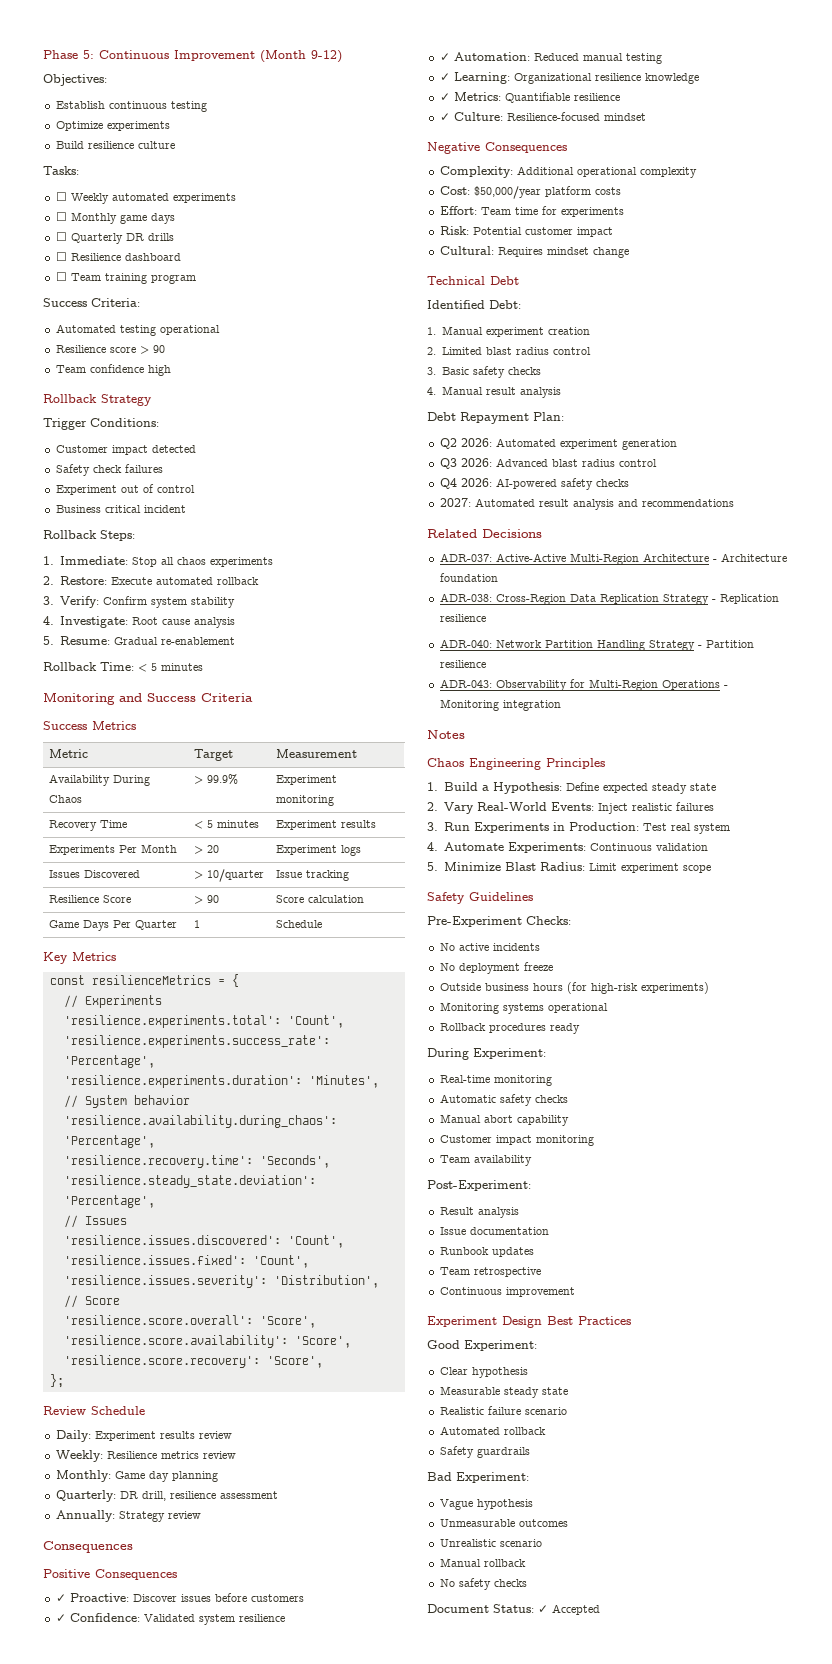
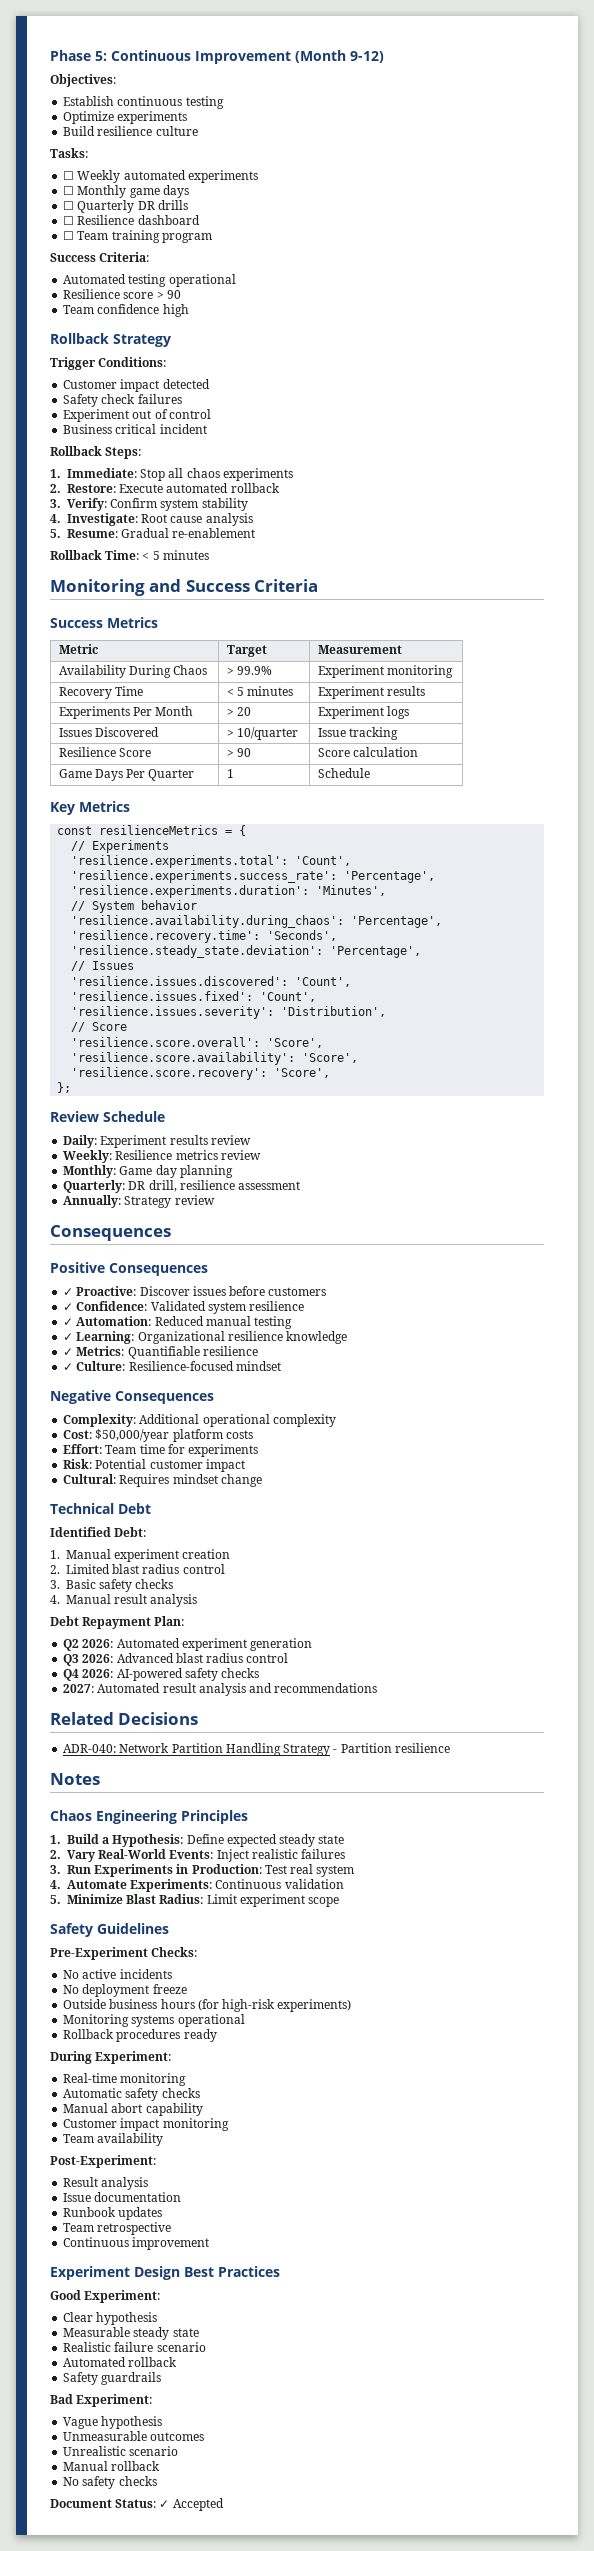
[439,553,787,565] [439,573,498,582] [439,593,779,605] [439,614,486,622] // ADR-037: Active-Active Multi-Region Architecture - Architecture foundation // ADR-038: Cross-Region Data Replication Strategy - Replication resilience -> (199, 1718) none
[439,679,728,691] [439,699,561,711] // ADR-043: Observability for Multi-Region Operations - Monitoring integration -> (450, 1748) none

